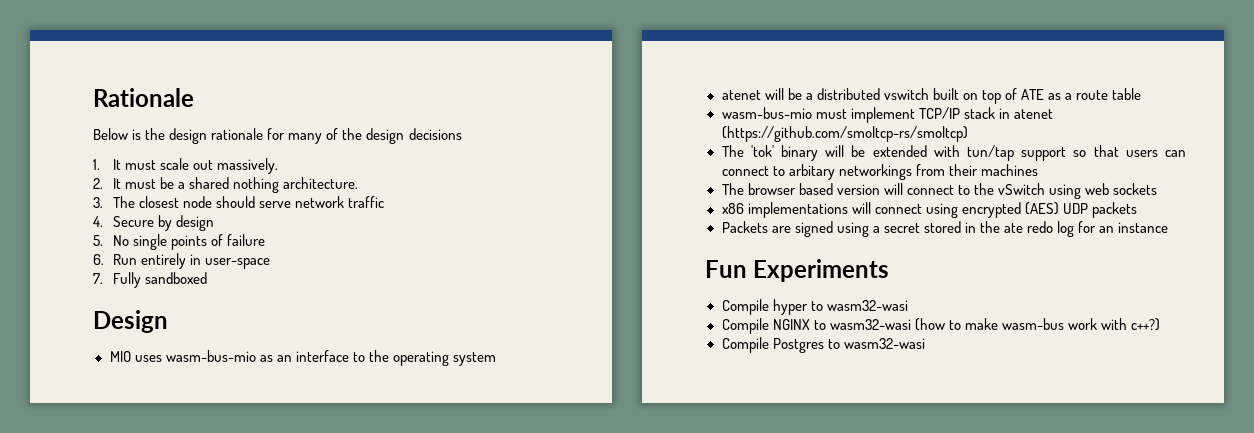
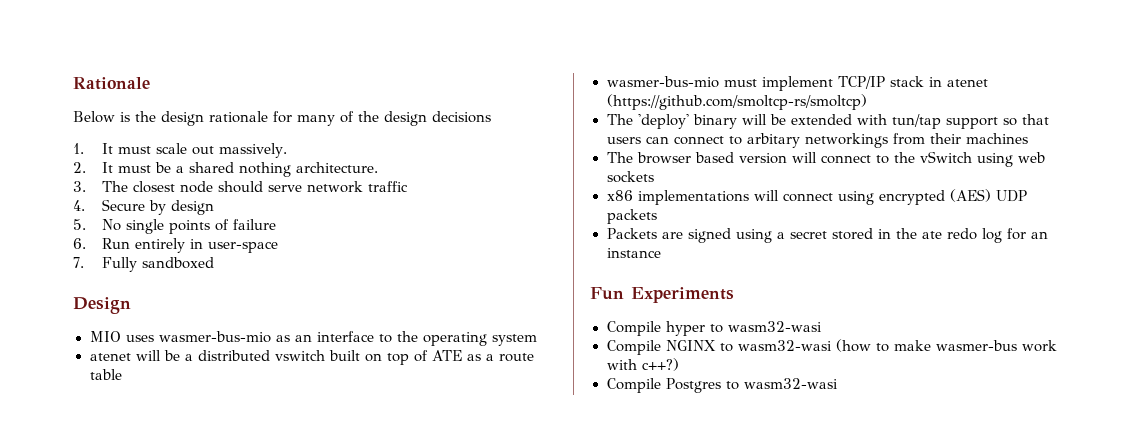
[165,350,256,362] wasm-bus-mio -> [158,331,271,343] wasmer-bus-mio
[721,107,812,119] wasm-bus-mio -> [606,76,719,88] wasmer-bus-mio
[750,145,774,157] 'tok' -> [637,114,689,129] 'deploy'
[1001,318,1064,330] wasm-bus -> [935,340,1017,351] wasmer-bus

